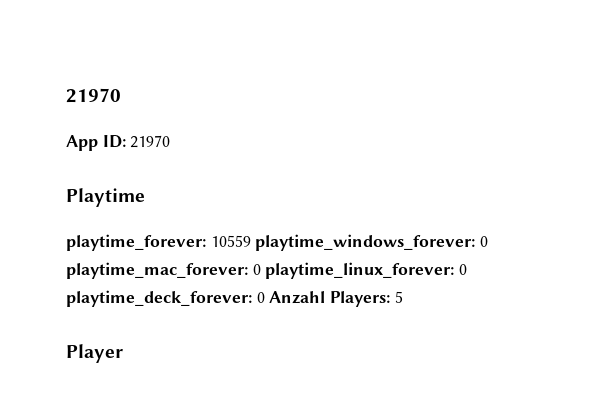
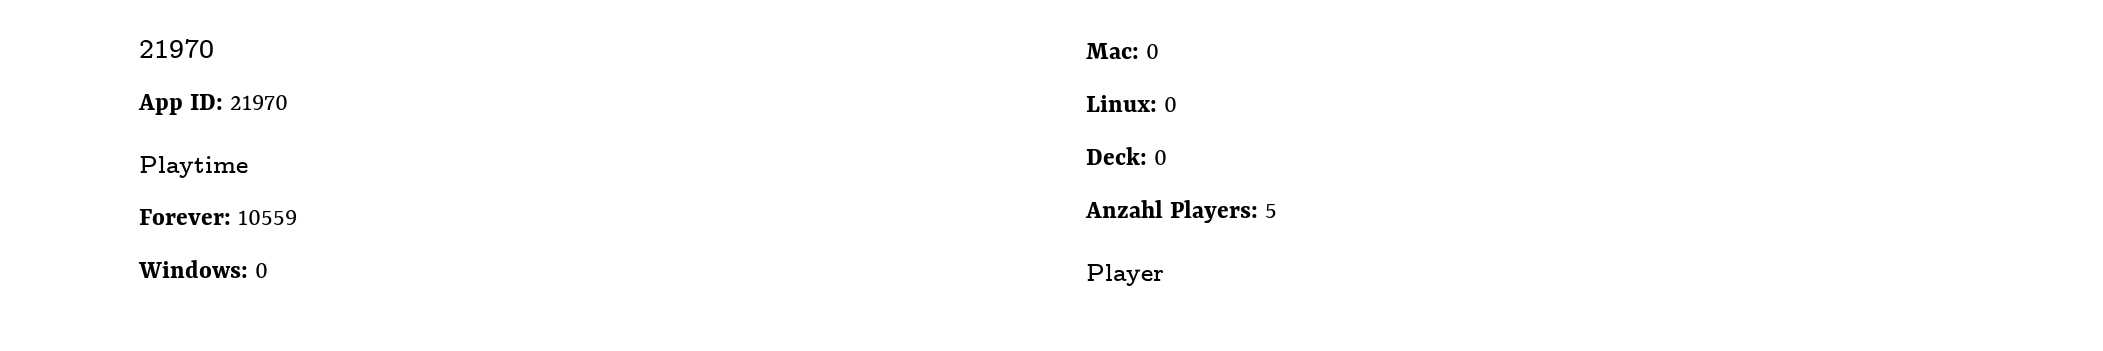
[66,234,206,251] playtime_forever: -> [139,209,231,225] Forever:
[255,234,489,251] [66,262,468,279] [66,290,265,307] playtime_windows_forever: 0 playtime_mac_forever: 0 playtime_linux_forever: 0 playtime_deck_forever: 0 -> [138,260,269,278] [1086,43,1160,59] [1086,95,1178,112] [1086,147,1168,165] // Windows: 0 // Mac: 0 // Linux: 0 // Deck: 0 //

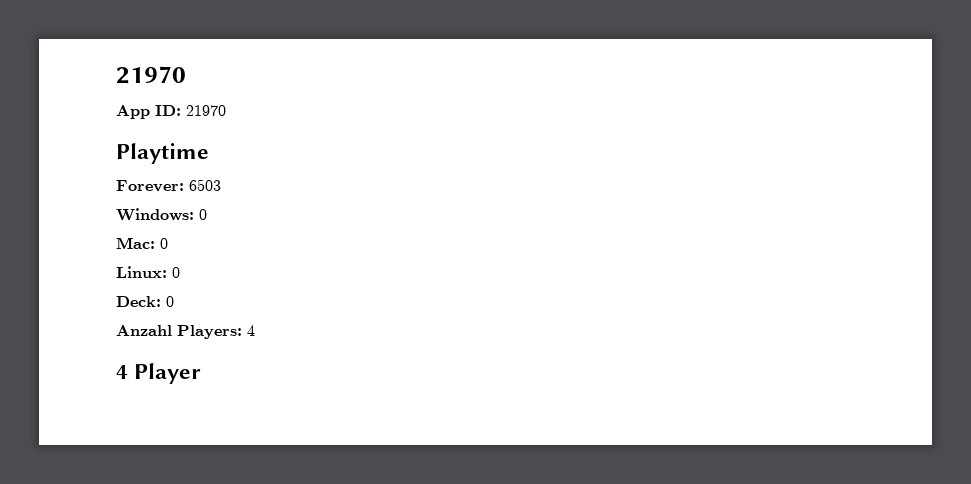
[238,210,298,225] 10559 -> [189,179,221,191] 6503
[1265,204,1278,218] 5 // -> [247,325,255,336] [116,365,128,379] 4 // 4

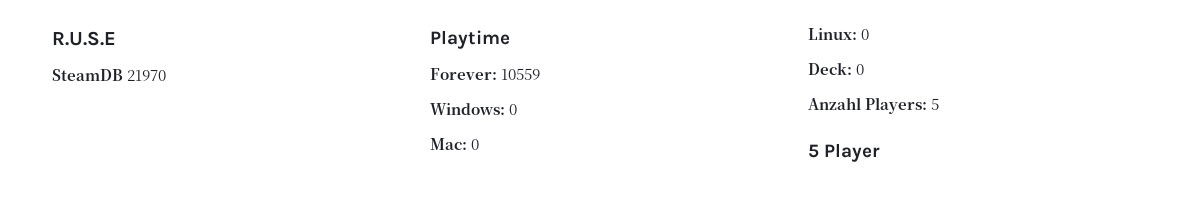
[116,66,186,84] [116,105,181,119] 21970 // App ID: -> [52,31,116,46] [52,69,123,81] R.U.S.E // SteamDB
[189,179,221,191] 6503 -> [501,68,541,80] 10559
[247,325,255,336] [116,365,128,379] 4 // 4 -> [931,98,940,110] [808,144,819,158] 5 // 5

